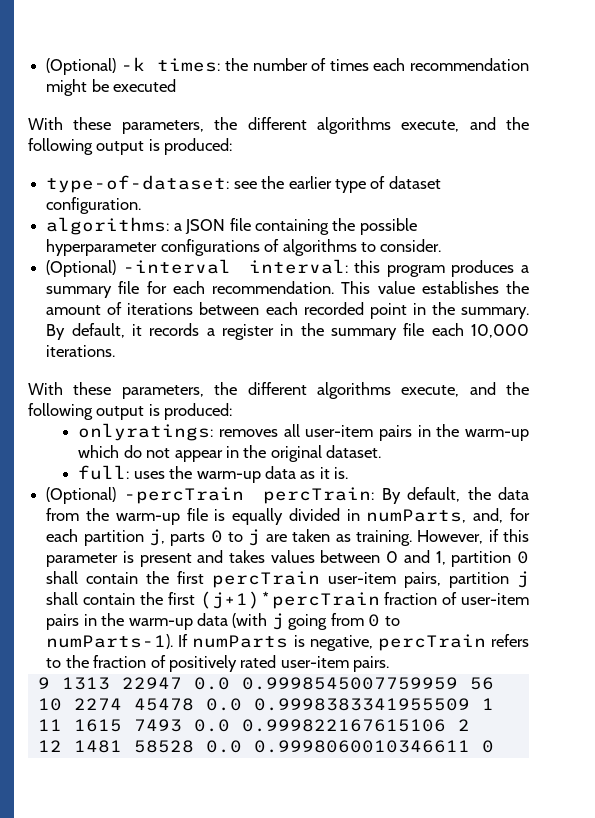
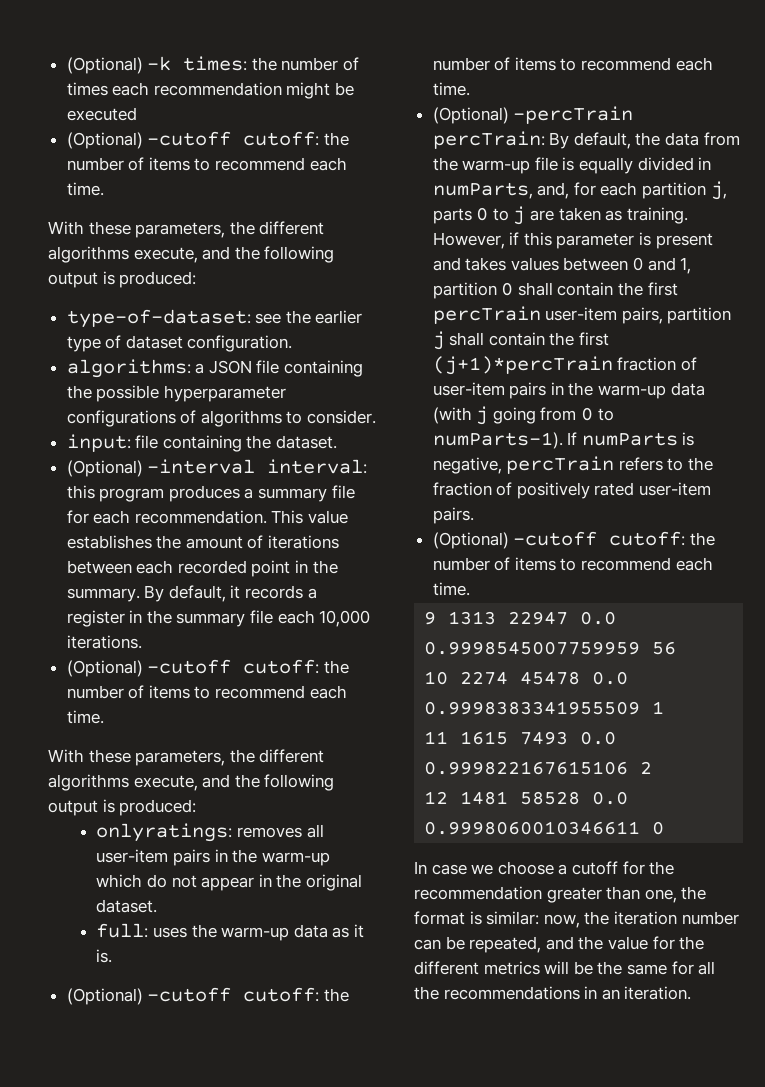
(177, 85) none -> [66,131,349,149] [66,157,347,171] [66,182,104,196] // (Optional) -cutoff cutoff: the number of items to recommend each time.
(442, 245) none -> [66,434,338,452] // input: file containing the dataset.
(116, 351) none -> [66,659,349,677] [66,685,347,699] [66,710,104,724] // (Optional) -cutoff cutoff: the number of items to recommend each time.
(349, 473) none -> [66,987,349,1005] [432,57,713,71] [432,82,470,96] // (Optional) -cutoff cutoff: the number of items to recommend each time.
(390, 664) none -> [432,531,715,549] [432,557,713,571] [432,582,470,596] // (Optional) -cutoff cutoff: the number of items to recommend each time.
(494, 746) none -> [414,861,675,875] [414,886,707,903] [414,911,739,928] [414,936,705,953] [414,961,716,975] [414,986,692,1000] // In case we choose a cutoff for the recommendation greater than one, the format is similar: now, the iteration number can be repeated, and the value for the different metrics will be the same for all the recommendations in an iteration.

